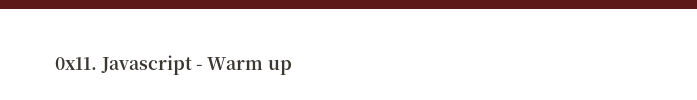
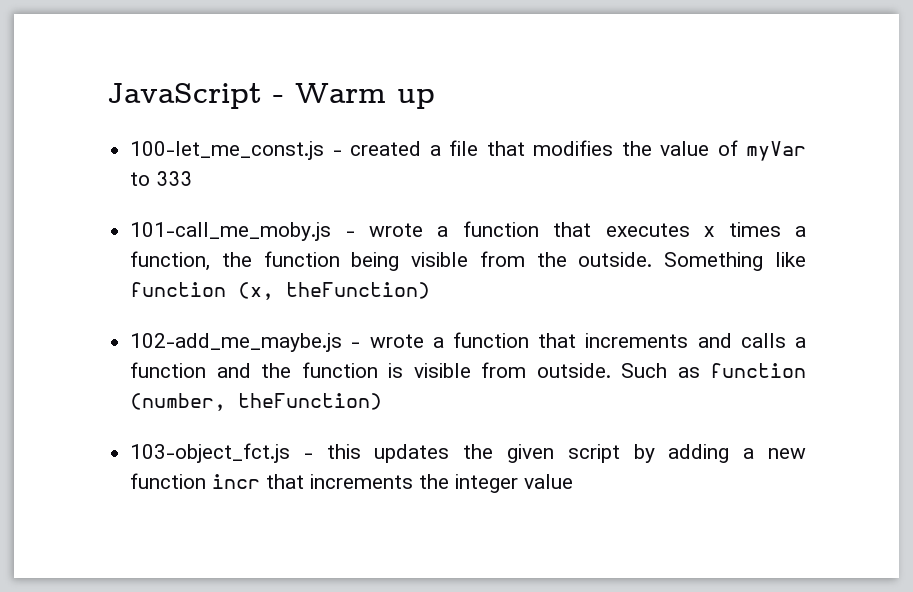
[55,55,192,75] 0x11. Javascript -> [107,83,262,109] JavaScript
(292, 67) none -> [130,140,807,161] [130,171,193,186] [130,221,806,241] [130,251,806,271] [130,282,431,300] [130,332,806,352] [130,362,806,378] [130,393,383,411] [130,443,806,463] [130,473,574,493] // 100-let_me_const.js - created a file that modifies the value of myVar to 333 // 101-call_me_moby.js - wrote a function that executes x times a function, the function being visible from the outside. Something like function (x, theFunction) // 102-add_me_maybe.js - wrote a function that increments and calls a function and the function is visible from outside. Such as function (number, theFunction) // 103-object_fct.js - this updates the given script by adding a new function incr that increments the integer value

